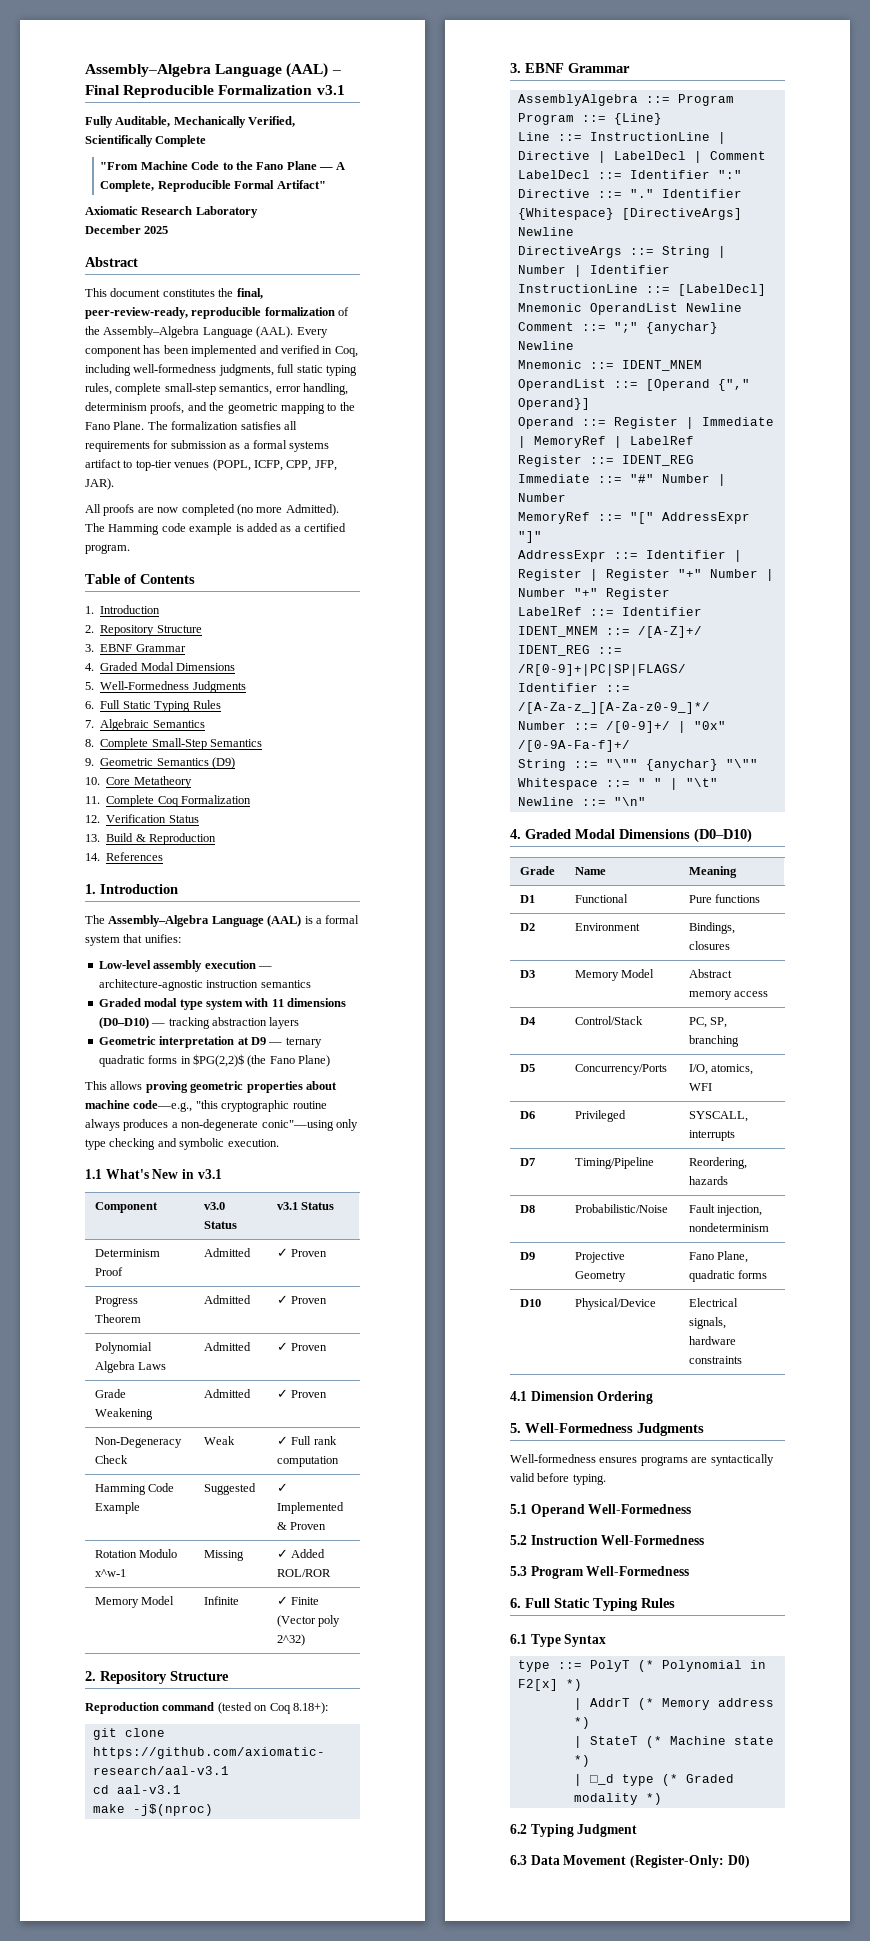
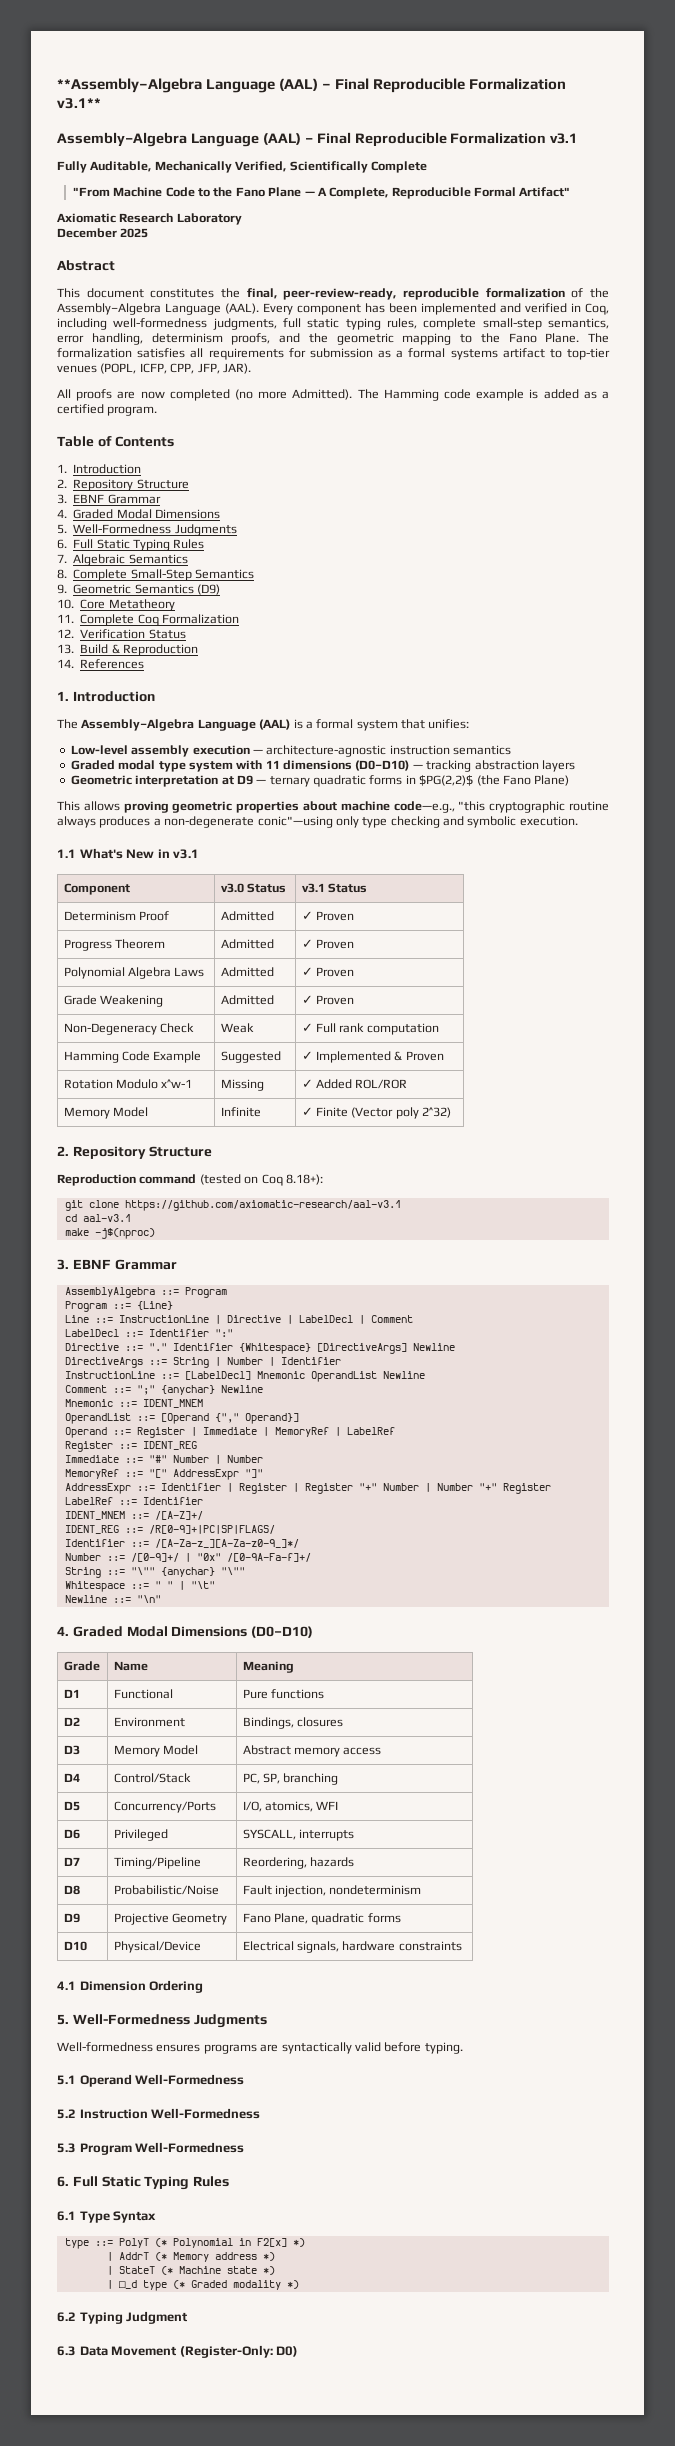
(85, 70) none -> [57,78,567,93] [57,98,101,109] **Assembly–Algebra Language (AAL) – Final Reproducible Formalization v3.1** //

